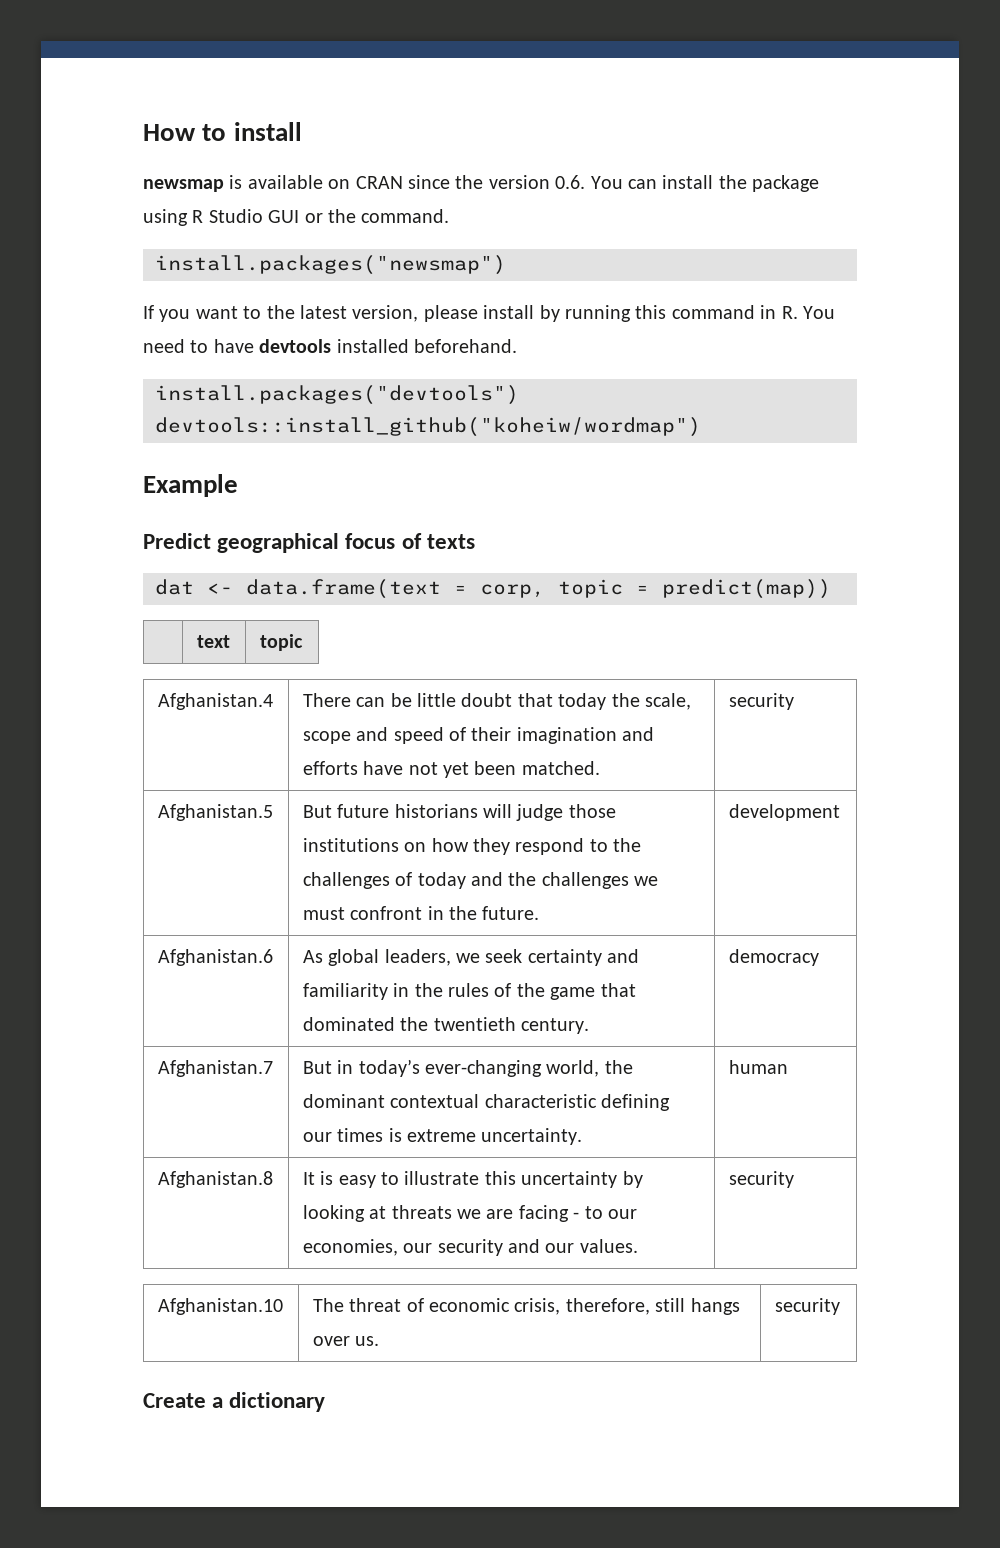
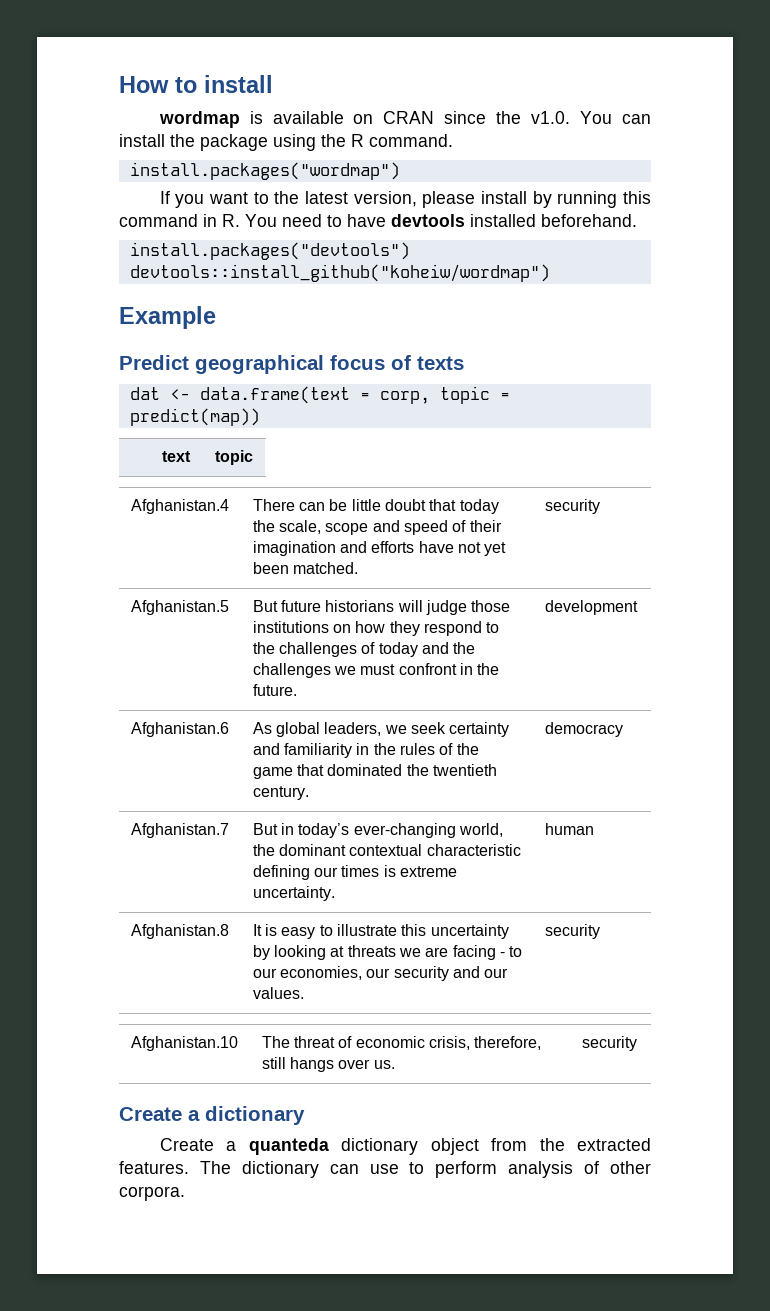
[143,179,224,192] newsmap -> [158,111,240,128] wordmap
[488,175,586,189] version 0.6. -> [531,111,571,124] v1.0.
[192,209,356,223] R Studio GUI or the -> [321,134,364,147] the R
[155,255,506,275] install.packages("newsmap") -> [129,162,400,180] install.packages("wordmap")
(326, 1402) none -> [159,1138,651,1155] [119,1161,652,1178] [119,1186,185,1201] // Create a quanteda dictionary object from the extracted features. The dictionary can use to perform analysis of other corpora.

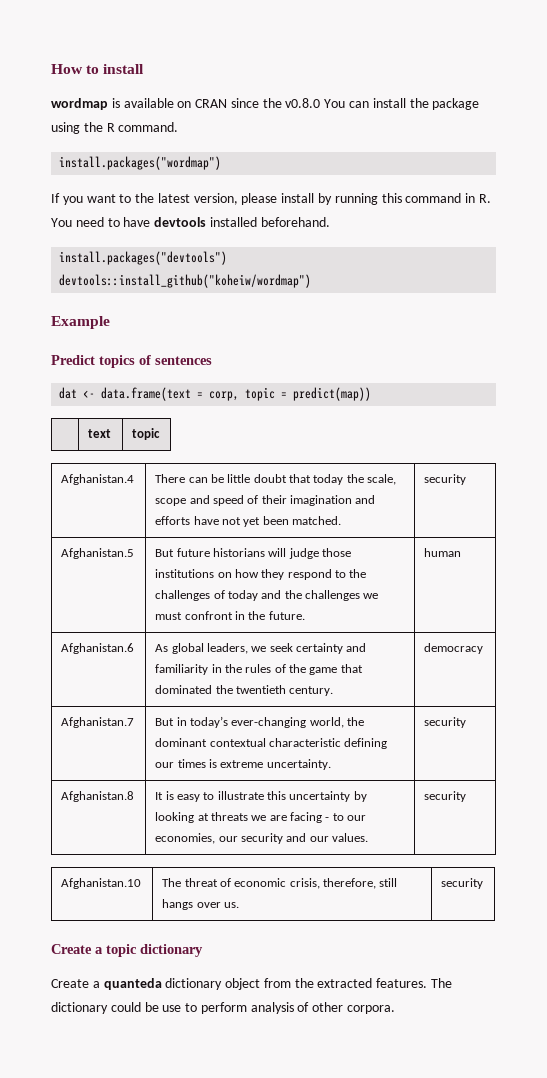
[531,111,571,124] v1.0. -> [285,98,321,108] v0.8.0
[195,355,464,374] geographical focus of texts -> [99,355,212,368] topics of sentences
[544,600,638,615] development -> [424,548,462,557] human
[544,823,594,835] human -> [424,717,467,728] security
(200, 1115) none -> [106,944,137,957] topic
[329,1164,359,1174] can -> [110,1002,159,1012] could be

